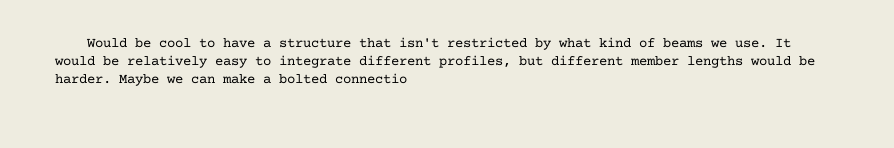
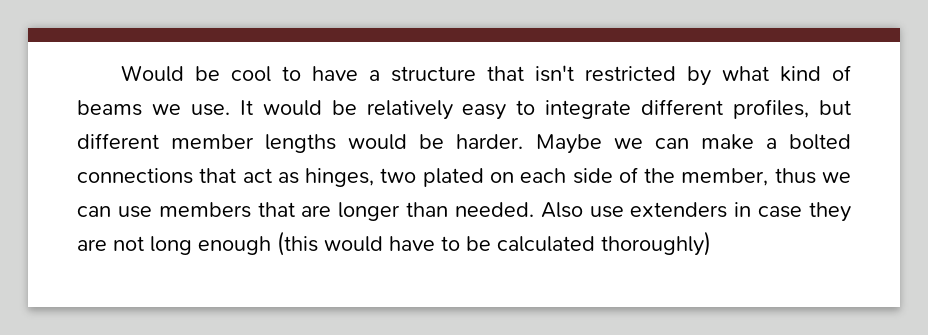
[335,73,407,84] connectio -> [77,167,852,187] [77,202,851,222] [77,231,711,256] connections that act as hinges, two plated on each side of the member, thus we can use members that are longer than needed. Also use extenders in case they are not long enough (this would have to be calculated thoroughly)

